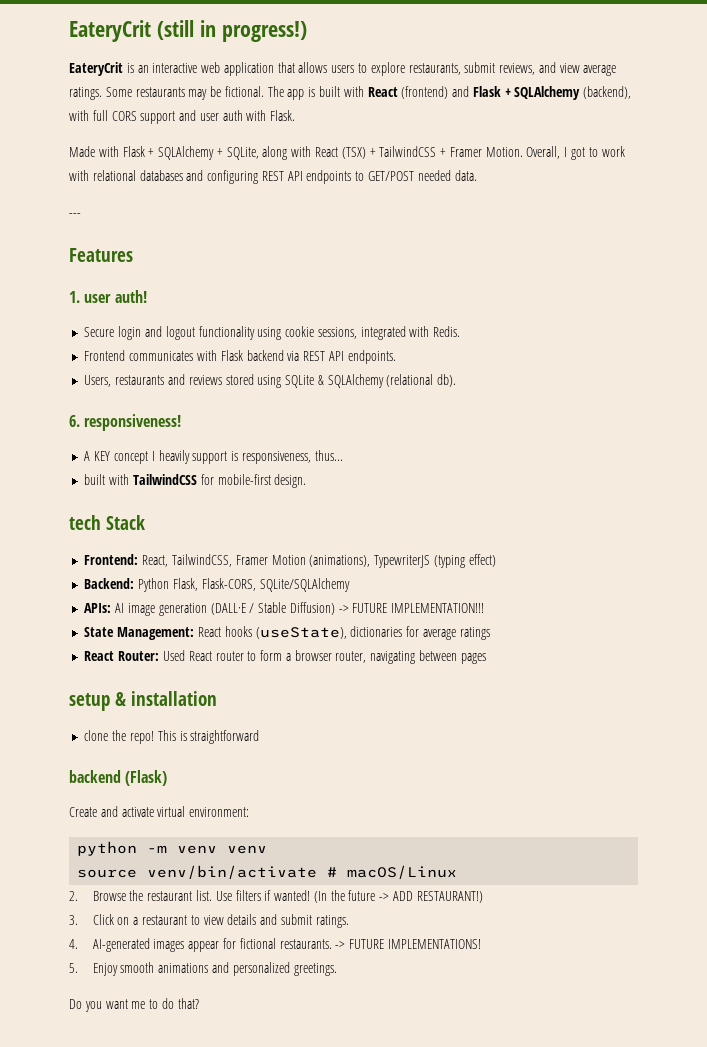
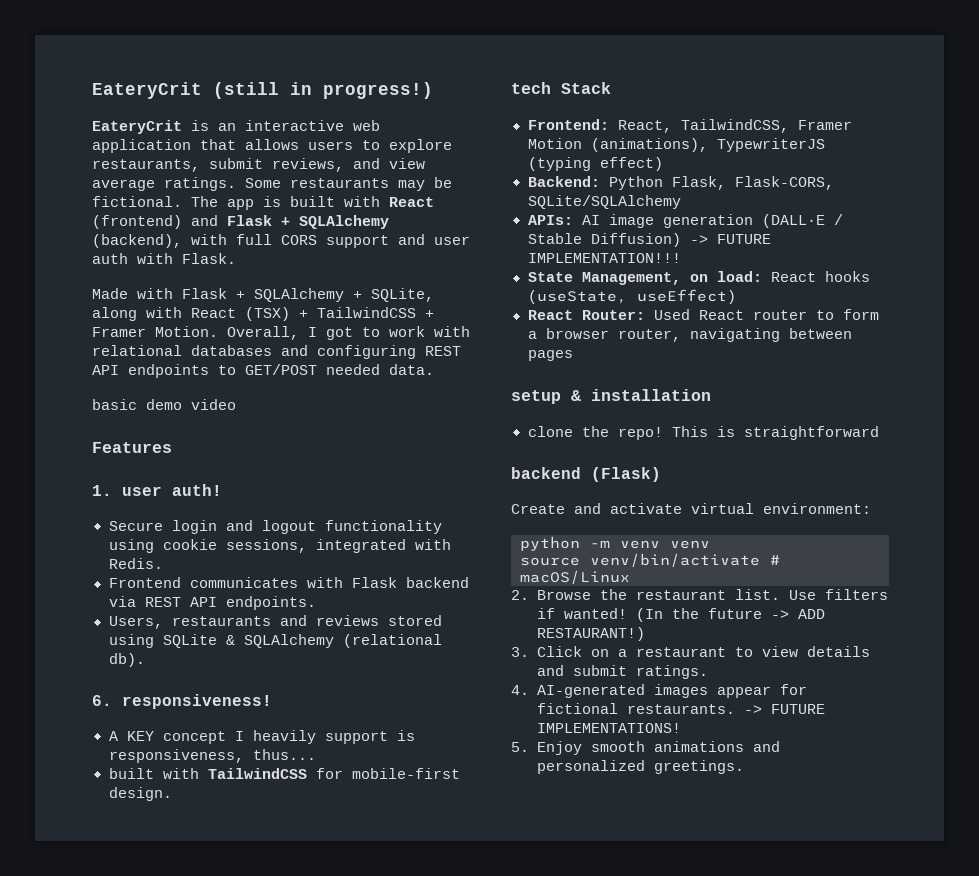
[69,213,81,217] --- -> [92,399,236,410] basic demo video
[117,626,490,640] Management: React hooks (useState), dictionaries for average ratings -> [581,271,870,285] [527,289,736,304] Management, on load: React hooks (useState, useEffect)
[69,998,199,1012] // Do you want me to do that? -> (744, 767) none

